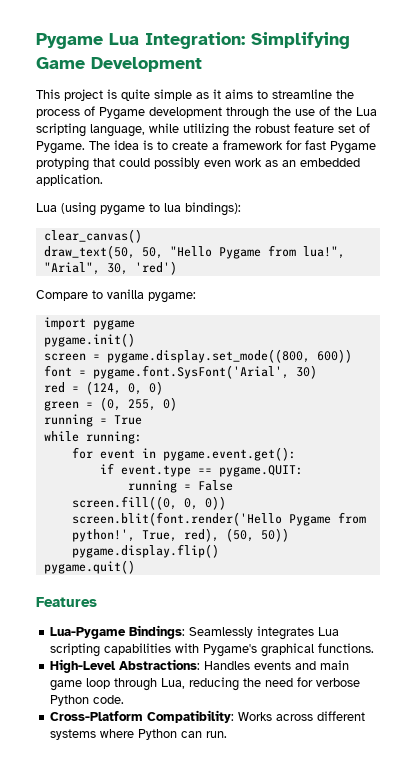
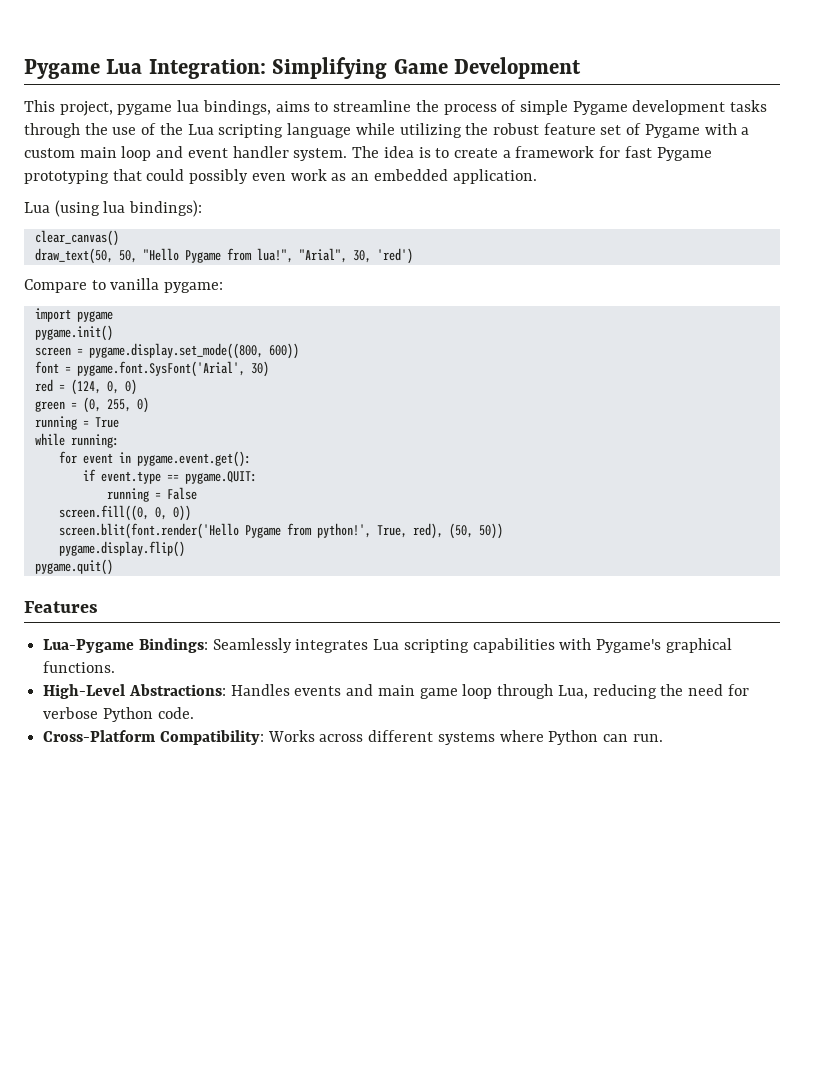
[64,89,221,101] project is quite simple as it -> [59,100,271,116] project, pygame lua bindings,
(95, 111) none -> [519,100,568,115] simple
(222, 112) none -> [730,100,768,112] tasks
[90,124,145,137] language, -> [287,123,352,138] language
[36,141,85,154] Pygame. -> [644,123,750,138] [24,146,348,161] Pygame with a custom main loop and event handler system.
[36,157,89,171] protyping -> [24,170,109,184] prototyping
[100,203,160,216] pygame to -> (100, 208) none

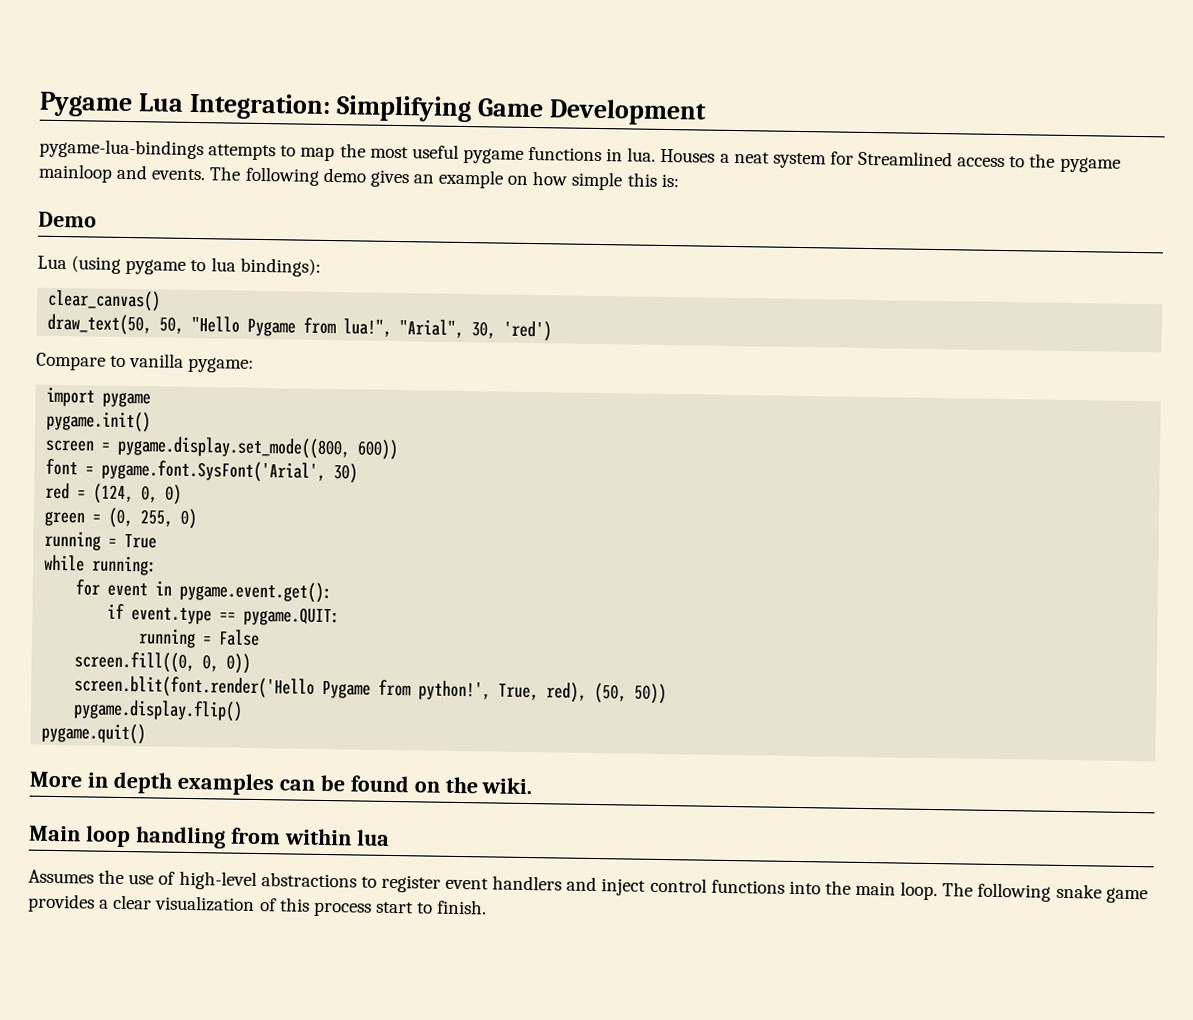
[24,100,768,116] [24,123,750,138] [24,146,712,161] [24,169,537,184] This project, pygame lua bindings, aims to streamline the process of simple Pygame development tasks through the use of the Lua scripting language while utilizing the robust feature set of Pygame with a custom main loop and event handler system. The idea is to create a framework for fast Pygame prototyping that could possibly even work as an embedded application. -> [39,138,1121,173] [38,163,679,191] [38,211,97,228] pygame-lua-bindings attempts to map the most useful pygame functions in lua. Houses a neat system for Streamlined access to the pygame mainloop and events. The following demo gives an example on how simple this is: // Demo
(100, 208) none -> [125,258,207,275] pygame to
[24,601,98,613] [43,638,732,653] [43,661,116,673] [43,684,749,699] [43,707,194,722] [43,730,663,745] Features // Lua-Pygame Bindings: Seamlessly integrates Lua scripting capabilities with Pygame's graphical functions. // High-Level Abstractions: Handles events and main game loop through Lua, reducing the need for verbose Python code. // Cross-Platform Compatibility: Works across different systems where Python can run. -> [29,771,534,796] [29,825,390,849] [28,869,1148,904] [27,893,488,917] More in depth examples can be found on the wiki. // Main loop handling from within lua // Assumes the use of high-level abstractions to register event handlers and inject control functions into the main loop. The following snake game provides a clear visualization of this process start to finish.

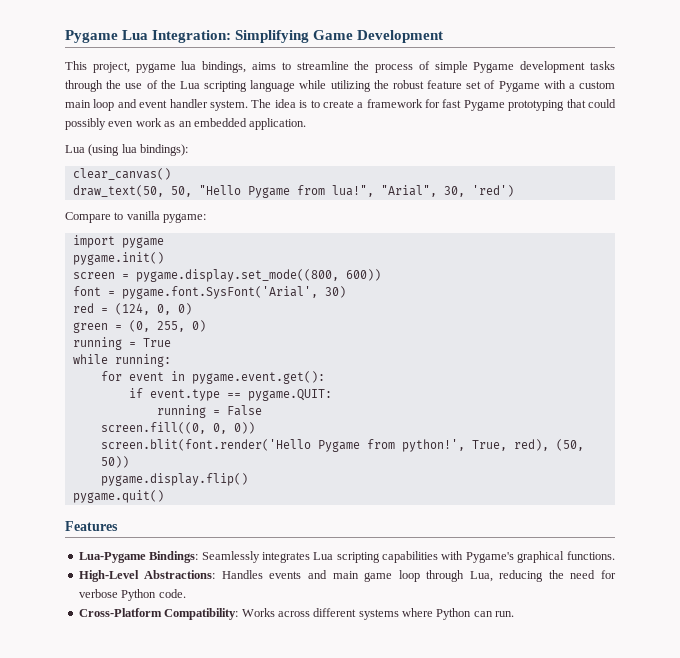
[39,138,1121,173] [38,163,679,191] [38,211,97,228] pygame-lua-bindings attempts to map the most useful pygame functions in lua. Houses a neat system for Streamlined access to the pygame mainloop and events. The following demo gives an example on how simple this is: // Demo -> [65,61,615,73] [65,80,616,92] [65,99,617,111] [65,118,307,130] This project, pygame lua bindings, aims to streamline the process of simple Pygame development tasks through the use of the Lua scripting language while utilizing the robust feature set of Pygame with a custom main loop and event handler system. The idea is to create a framework for fast Pygame prototyping that could possibly even work as an embedded application.
[125,258,207,275] pygame to -> (120, 150) none
[29,771,534,796] [29,825,390,849] [28,869,1148,904] [27,893,488,917] More in depth examples can be found on the wiki. // Main loop handling from within lua // Assumes the use of high-level abstractions to register event handlers and inject control functions into the main loop. The following snake game provides a clear visualization of this process start to finish. -> [65,521,118,531] [78,551,615,563] [78,570,617,582] [78,589,186,601] [78,608,515,620] Features // Lua-Pygame Bindings: Seamlessly integrates Lua scripting capabilities with Pygame's graphical functions. // High-Level Abstractions: Handles events and main game loop through Lua, reducing the need for verbose Python code. // Cross-Platform Compatibility: Works across different systems where Python can run.

